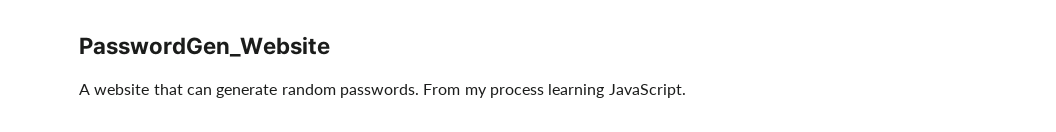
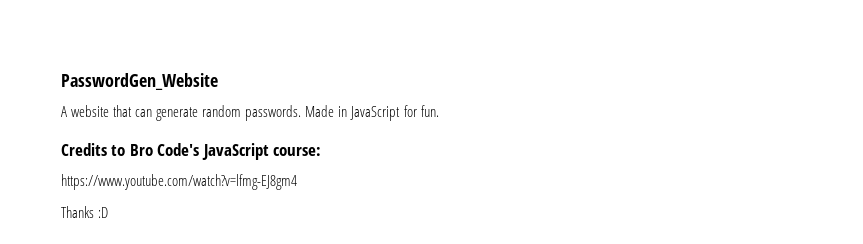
[423,84,686,98] From my process learning JavaScript. -> [305,105,439,121] [61,143,322,160] [61,174,297,190] [61,206,109,218] Made in JavaScript for fun. // Credits to Bro Code's JavaScript course: // https://www.youtube.com/watch?v=lfmg-EJ8gm4 // Thanks :D

